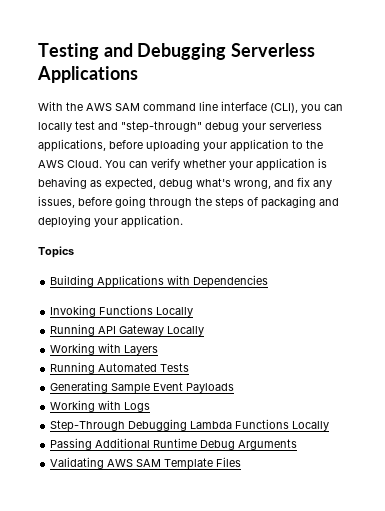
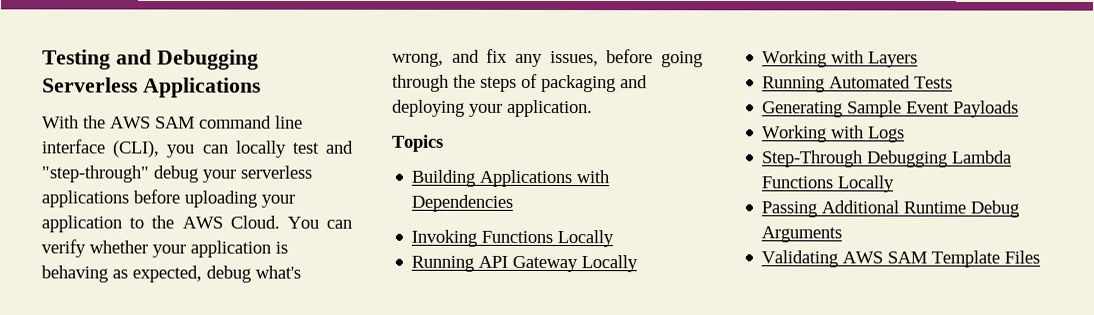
[38,139,106,152] applications, -> [41,190,129,208] applications

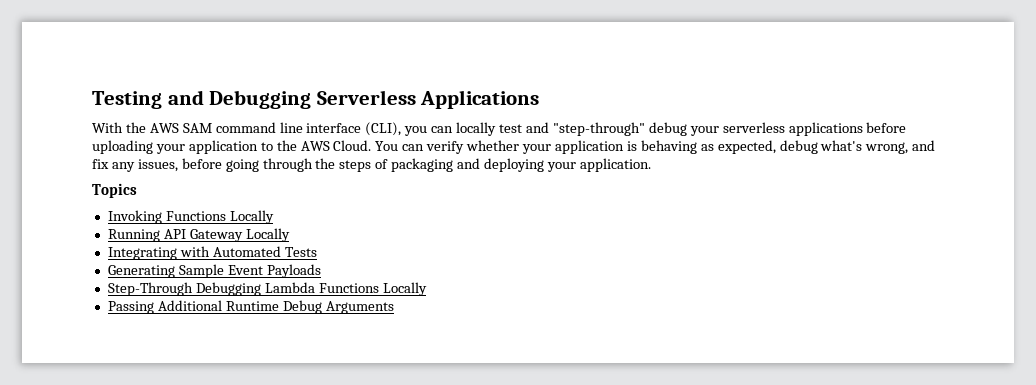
[411,169,610,188] [411,194,514,212] // Building Applications with Dependencies -> (137, 190) none
[762,50,919,68] [762,76,826,93] Working with Layers // Running -> [107,246,210,260] Integrating with
[762,125,906,143] // Working with Logs -> (321, 271) none
[761,250,1041,268] // Validating AWS SAM Template Files -> (394, 307) none

